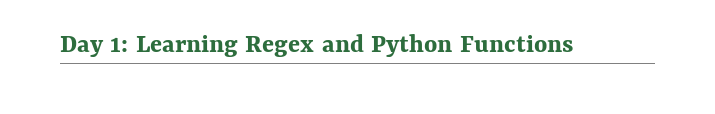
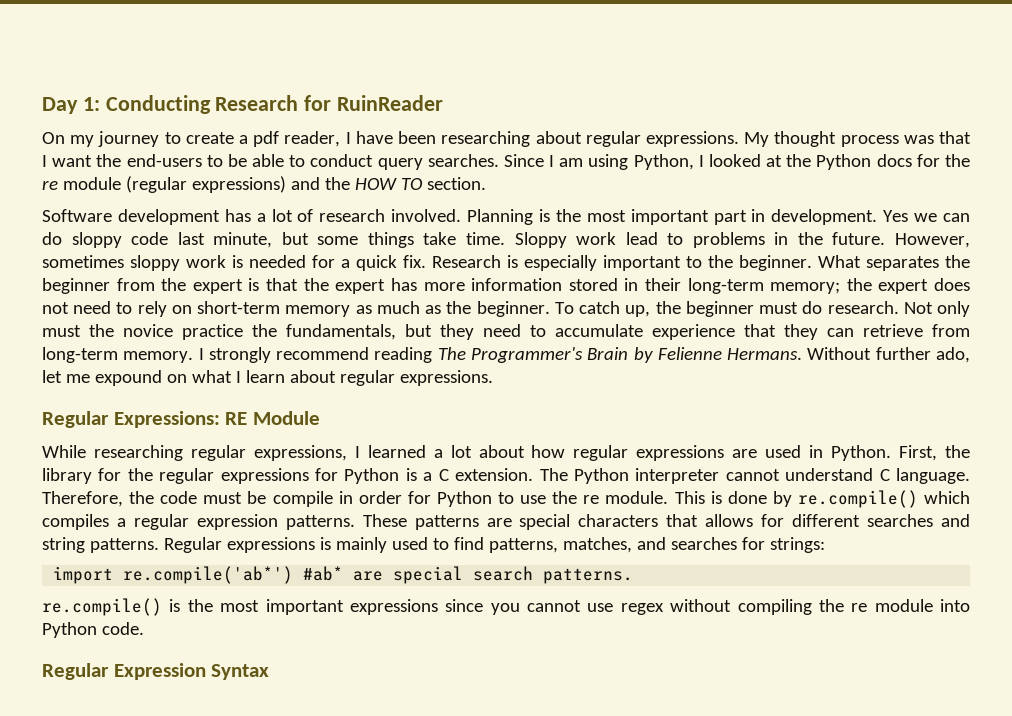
[135,34,573,57] Learning Regex and Python Functions -> [105,95,444,114] [42,131,972,147] [42,154,970,170] [42,176,486,193] [42,209,971,225] [42,232,970,248] [42,255,970,271] [42,278,970,294] [42,301,970,317] [42,324,970,340] [42,347,971,363] [42,370,493,386] [42,411,320,428] [42,445,971,461] [42,468,970,484] [42,490,971,508] [42,514,970,530] [42,537,825,553] [53,566,634,584] [42,598,970,616] [42,622,144,638] [42,663,270,680] Conducting Research for RuinReader // On my journey to create a pdf reader, I have been researching about regular expressions. My thought process was that I want the end-users to be able to conduct query searches. Since I am using Python, I looked at the Python docs for the re module (regular expressions) and the HOW TO section. // Software development has a lot of research involved. Planning is the most important part in development. Yes we can do sloppy code last minute, but some things take time. Sloppy work lead to problems in the future. However, sometimes sloppy work is needed for a quick fix. Research is especially important to the beginner. What separates the beginner from the expert is that the expert has more information stored in their long-term memory; the expert does not need to rely on short-term memory as much as the beginner. To catch up, the beginner must do research. Not only must the novice practice the fundamentals, but they need to accumulate experience that they can retrieve from long-term memory. I strongly recommend reading The Programmer's Brain by Felienne Hermans. Without further ado, let me expound on what I learn about regular expressions. // Regular Expressions: RE Module // While researching regular expressions, I learned a lot about how regular expressions are used in Python. First, the library for the regular expressions for Python is a C extension. The Python interpreter cannot understand C language. Therefore, the code must be compile in order for Python to use the re module. This is done by re.compile() which compiles a regular expression patterns. These patterns are special characters that allows for different searches and string patterns. Regular expressions is mainly used to find patterns, matches, and searches for strings: // import re.compile('ab*') #ab* are special search patterns. // re.compile() is the most important expressions since you cannot use regex without compiling the re module into Python code. // Regular Expression Syntax

